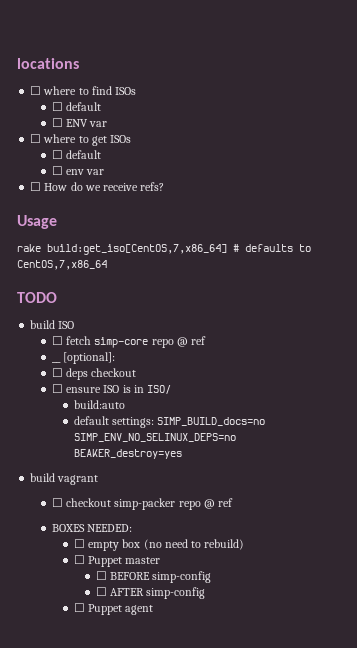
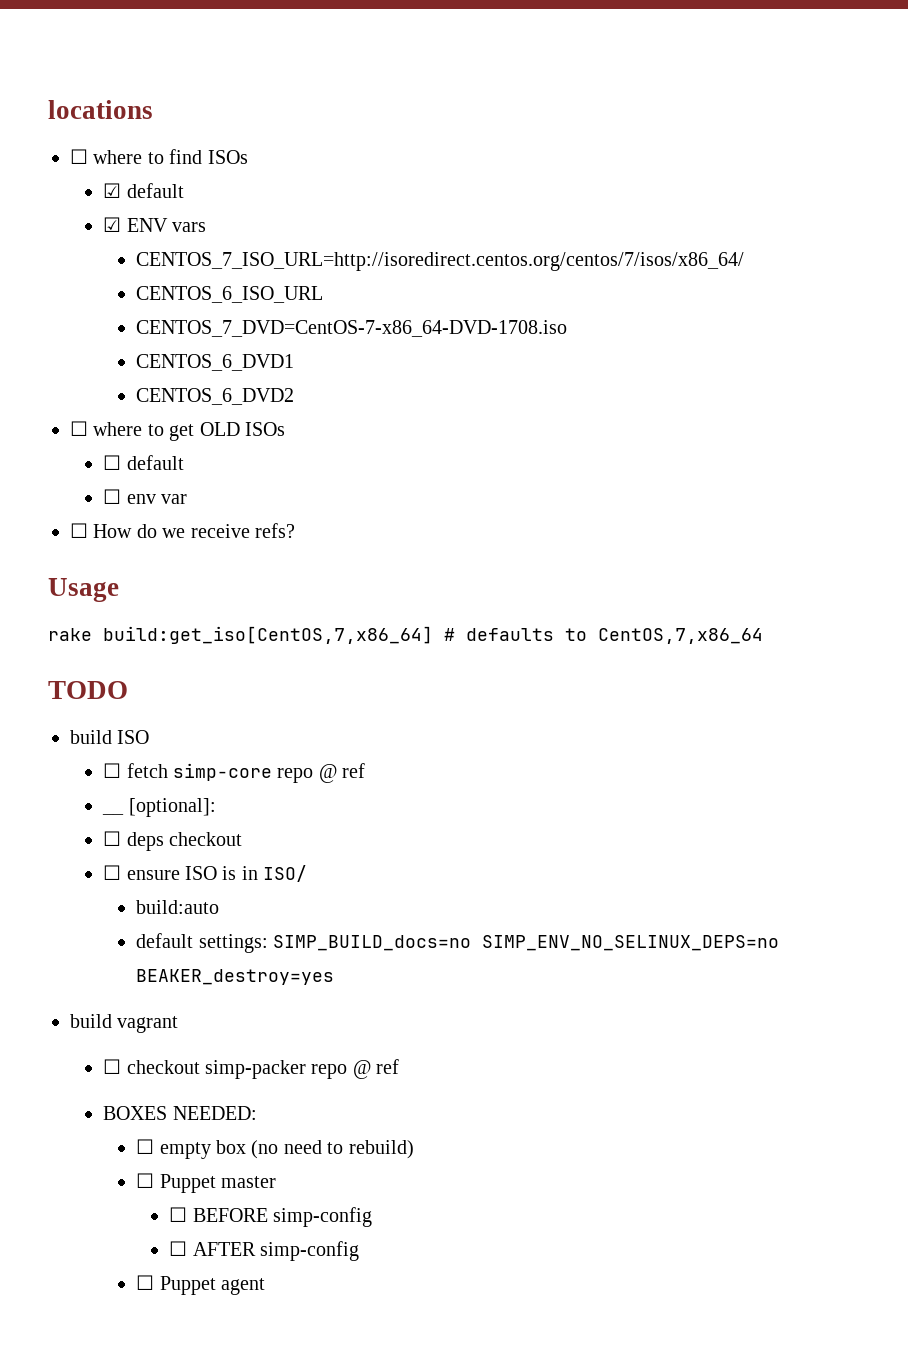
[51,102,102,111] [51,118,108,127] ☐ default // ☐ ENV var -> [103,183,184,198] [103,217,206,232] [136,252,745,271] [136,286,324,303] [136,320,568,337] [136,354,295,371] [136,388,295,405] ☑ default // ☑ ENV vars // CENTOS_7_ISO_URL=http://isoredirect.centos.org/centos/7/isos/x86_64/ // CENTOS_6_ISO_URL // CENTOS_7_DVD=CentOS-7-x86_64-DVD-1708.iso // CENTOS_6_DVD1 // CENTOS_6_DVD2
(107, 141) none -> [199,422,240,436] OLD

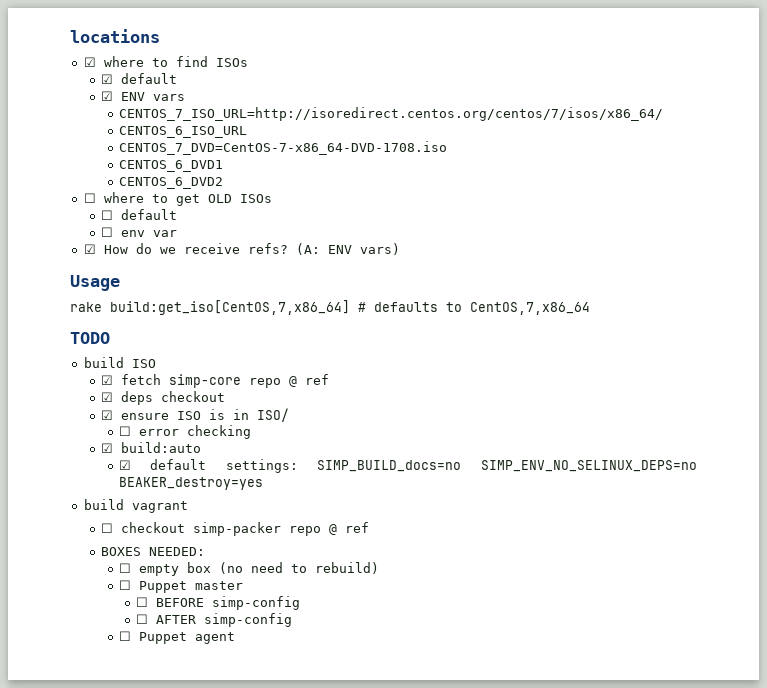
[70,149,88,164] ☐ -> [83,57,96,67] ☑
[70,523,88,538] ☐ -> [83,244,96,254] ☑
(295, 530) none -> [295,243,400,255] (A: ENV vars)
[103,763,122,778] ☐ -> [101,375,114,385] ☑
[102,798,216,817] [103,831,122,846] __ [optional]: // ☐ -> [101,392,114,402] ☑
[103,865,122,880] ☐ -> [101,410,114,420] ☑
(308, 873) none -> [118,425,251,439] [101,443,114,453] ☐ error checking // ☑
(220, 907) none -> [118,460,131,470] ☑

